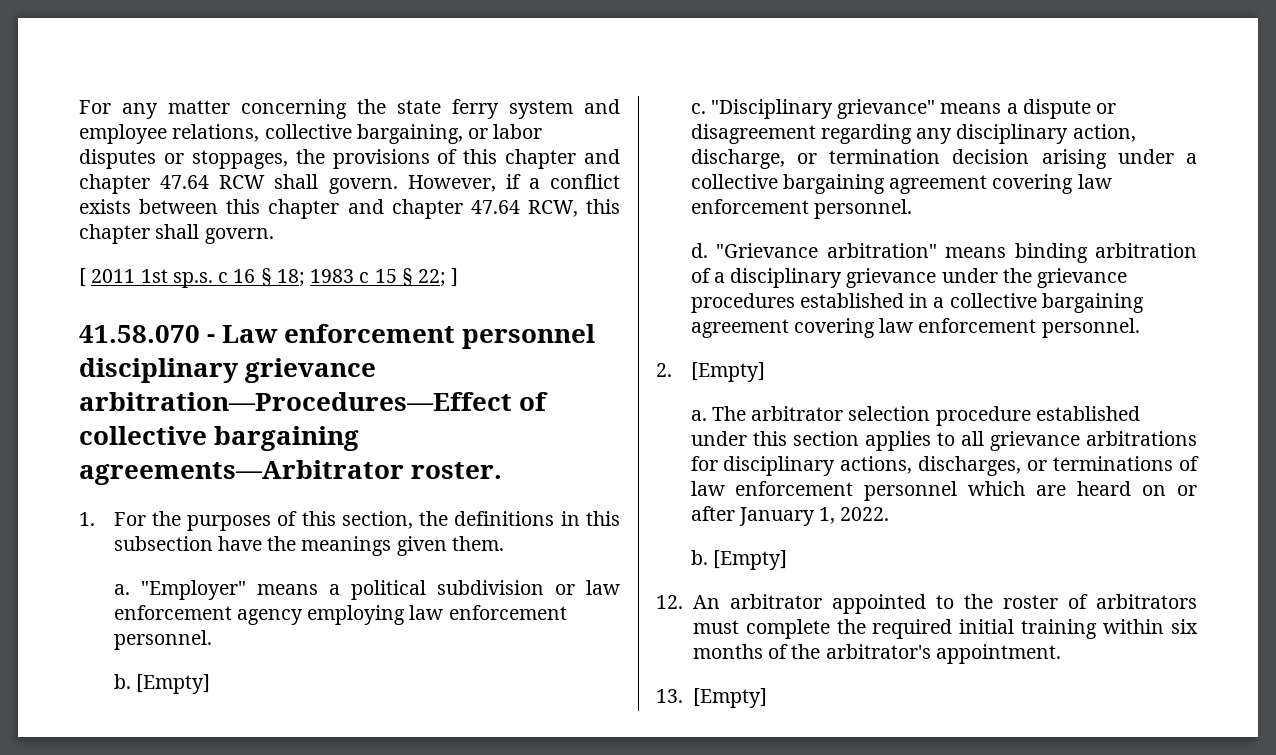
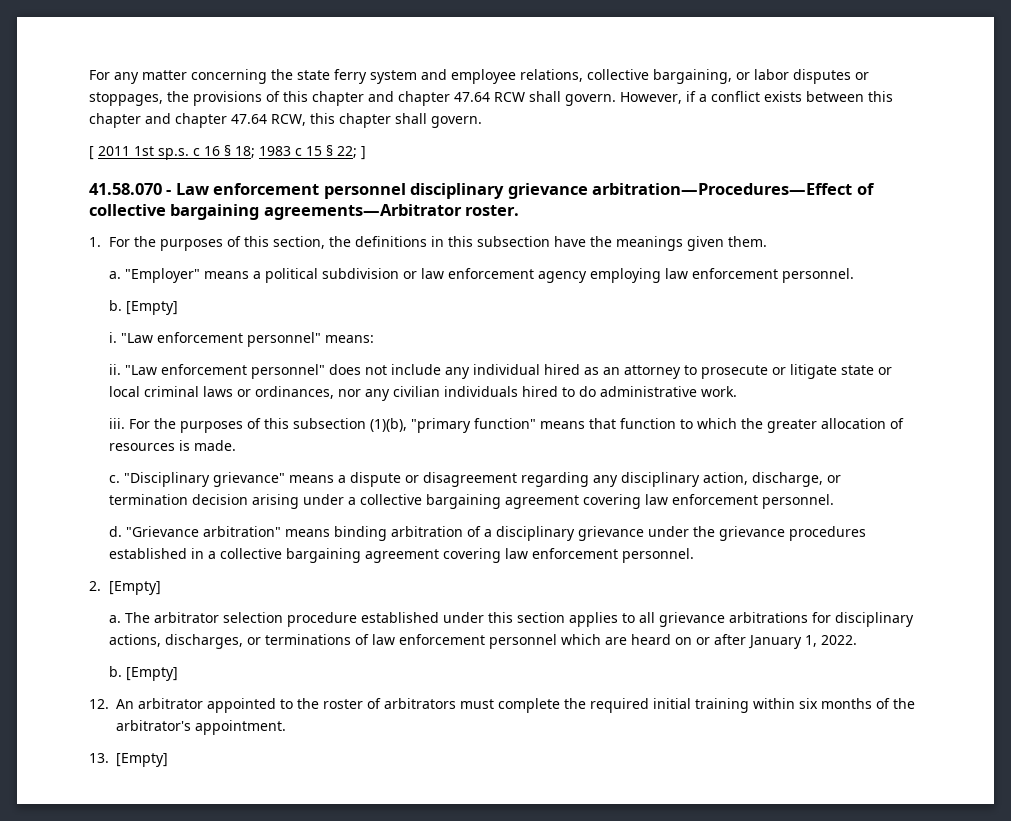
(210, 684) none -> [108,332,374,347] [108,364,892,379] [108,386,737,401] [108,418,904,433] [108,440,236,451] // i. "Law enforcement personnel" means: // ii. "Law enforcement personnel" does not include any individual hired as an attorney to prosecute or litigate state or local criminal laws or ordinances, nor any civilian individuals hired to do administrative work. // iii. For the purposes of this subsection (1)(b), "primary function" means that function to which the greater allocation of resources is made.

